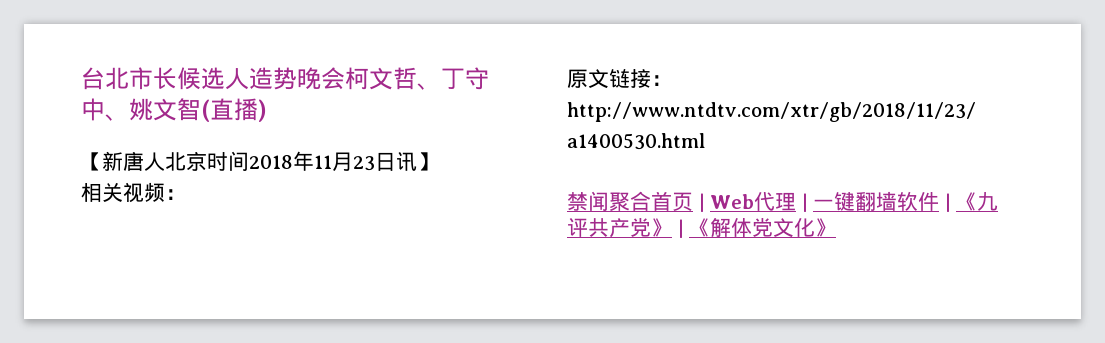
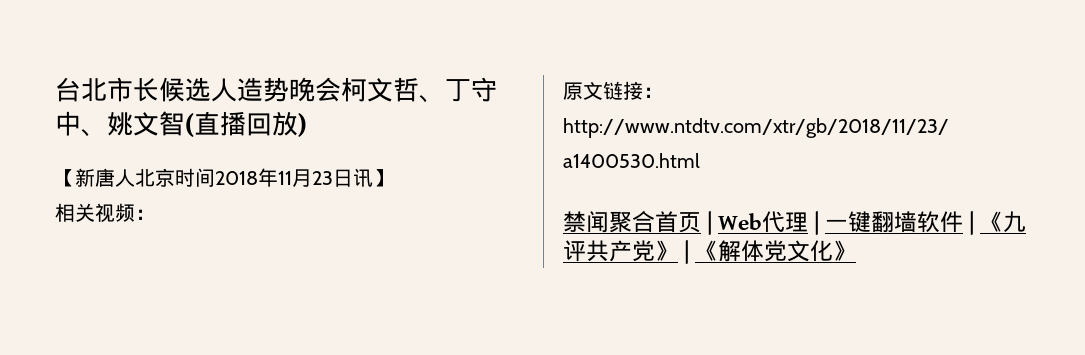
(258, 109) none -> [246,111,298,136] 回放

